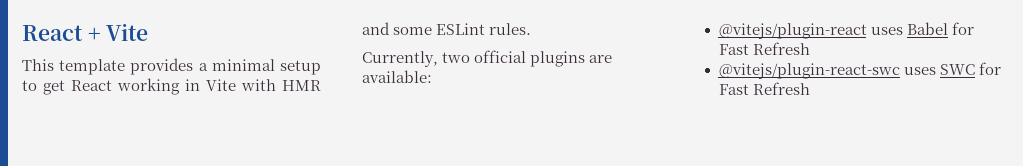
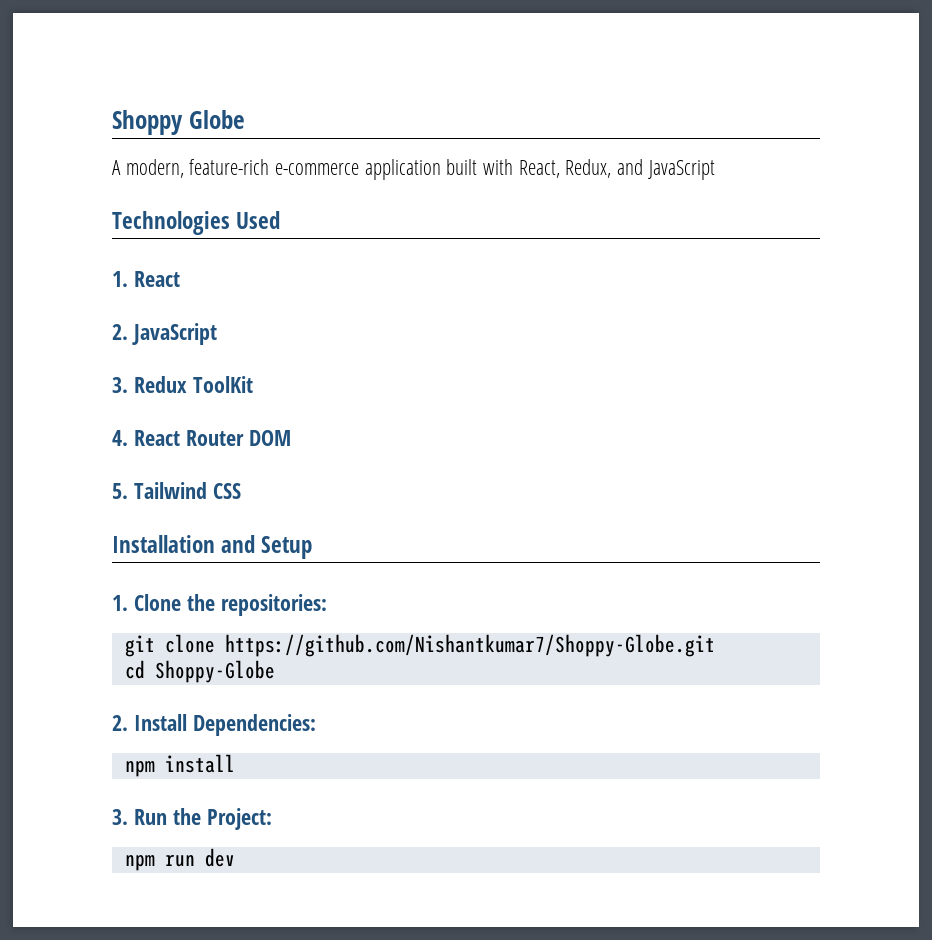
[22,23,149,41] [22,58,321,75] [22,78,321,95] [362,22,532,35] [362,50,613,67] [362,70,432,83] [718,22,974,39] [718,42,810,55] [718,62,1001,79] [718,82,810,95] React + Vite // This template provides a minimal setup to get React working in Vite with HMR and some ESLint rules. // Currently, two official plugins are available: // @vitejs/plugin-react uses Babel for Fast Refresh // @vitejs/plugin-react-swc uses SWC for Fast Refresh -> [112,110,245,135] [112,159,715,180] [112,211,281,235] [112,271,180,287] [112,323,217,345] [112,376,253,393] [112,430,291,446] [112,482,241,499] [112,535,313,559] [112,594,327,616] [124,634,715,657] [124,660,275,683] [112,714,316,736] [124,754,235,777] [112,808,272,830] [124,848,235,871] Shoppy Globe // A modern, feature-rich e-commerce application built with React, Redux, and JavaScript // Technologies Used // 1. React // 2. JavaScript // 3. Redux ToolKit // 4. React Router DOM // 5. Tailwind CSS // Installation and Setup // 1. Clone the repositories: // git clone https://github.com/Nishantkumar7/Shoppy-Globe.git // cd Shoppy-Globe // 2. Install Dependencies: // npm install // 3. Run the Project: // npm run dev

